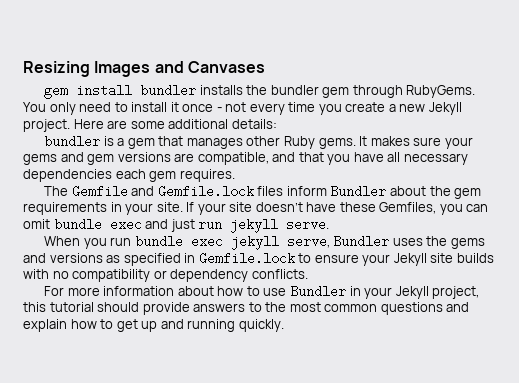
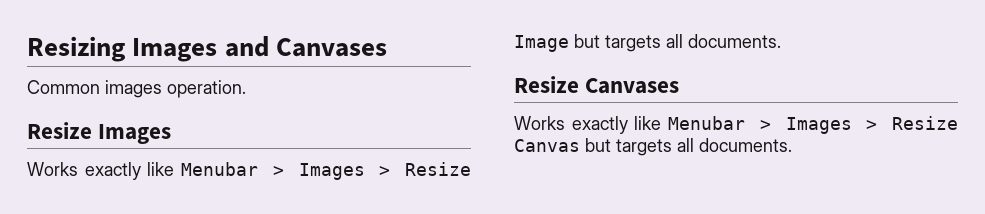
[44,84,476,99] [23,102,462,115] [23,119,277,132] [44,135,473,149] [23,152,468,165] [23,169,235,182] [44,185,482,199] [23,202,489,215] [23,218,330,233] [44,235,485,250] [23,252,494,266] [23,269,308,282] [44,285,480,299] [23,302,470,315] [23,319,284,332] gem install bundler installs the bundler gem through RubyGems. You only need to install it once - not every time you create a new Jekyll project. Here are some additional details: // bundler is a gem that manages other Ruby gems. It makes sure your gems and gem versions are compatible, and that you have all necessary dependencies each gem requires. // The Gemfile and Gemfile.lock files inform Bundler about the gem requirements in your site. If your site doesn’t have these Gemfiles, you can omit bundle exec and just run jekyll serve. // When you run bundle exec jekyll serve, Bundler uses the gems and versions as specified in Gemfile.lock to ensure your Jekyll site builds with no compatibility or dependency conflicts. // For more information about how to use Bundler in your Jekyll project, this tutorial should provide answers to the most common questions and explain how to get up and running quickly. -> [27,80,246,98] [27,122,172,144] [27,162,471,180] [514,34,781,52] [514,76,680,94] [514,116,958,134] [514,138,792,156] Common images operation. // Resize Images // Works exactly like Menubar > Images > Resize Image but targets all documents. // Resize Canvases // Works exactly like Menubar > Images > Resize Canvas but targets all documents.

